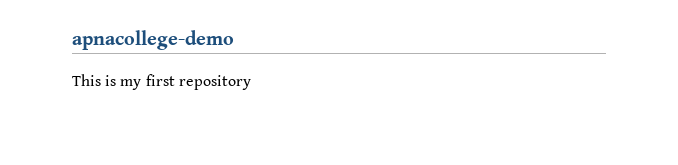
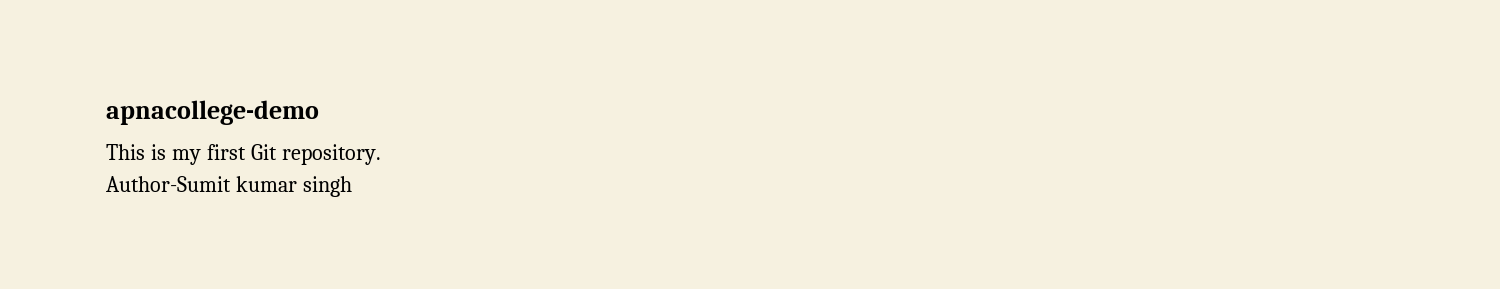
[178,75,251,90] repository -> [250,144,381,165] [106,176,352,197] Git repository. // Author-Sumit kumar singh

